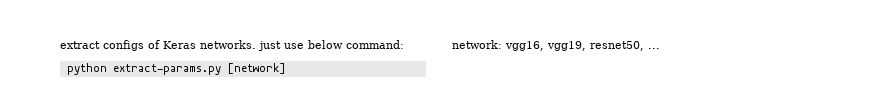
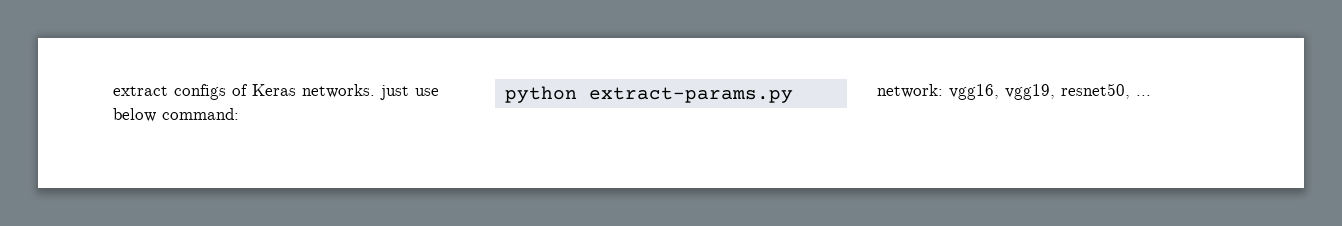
[226,63,286,74] [network] -> (793, 95) none

